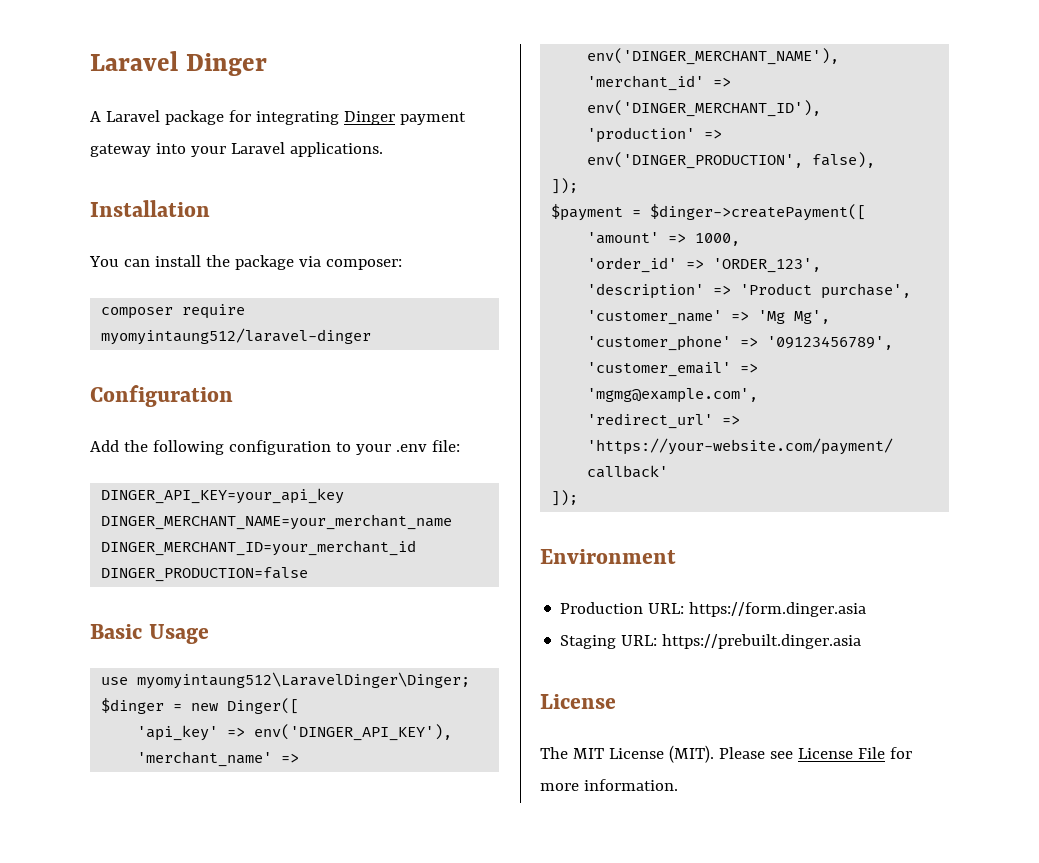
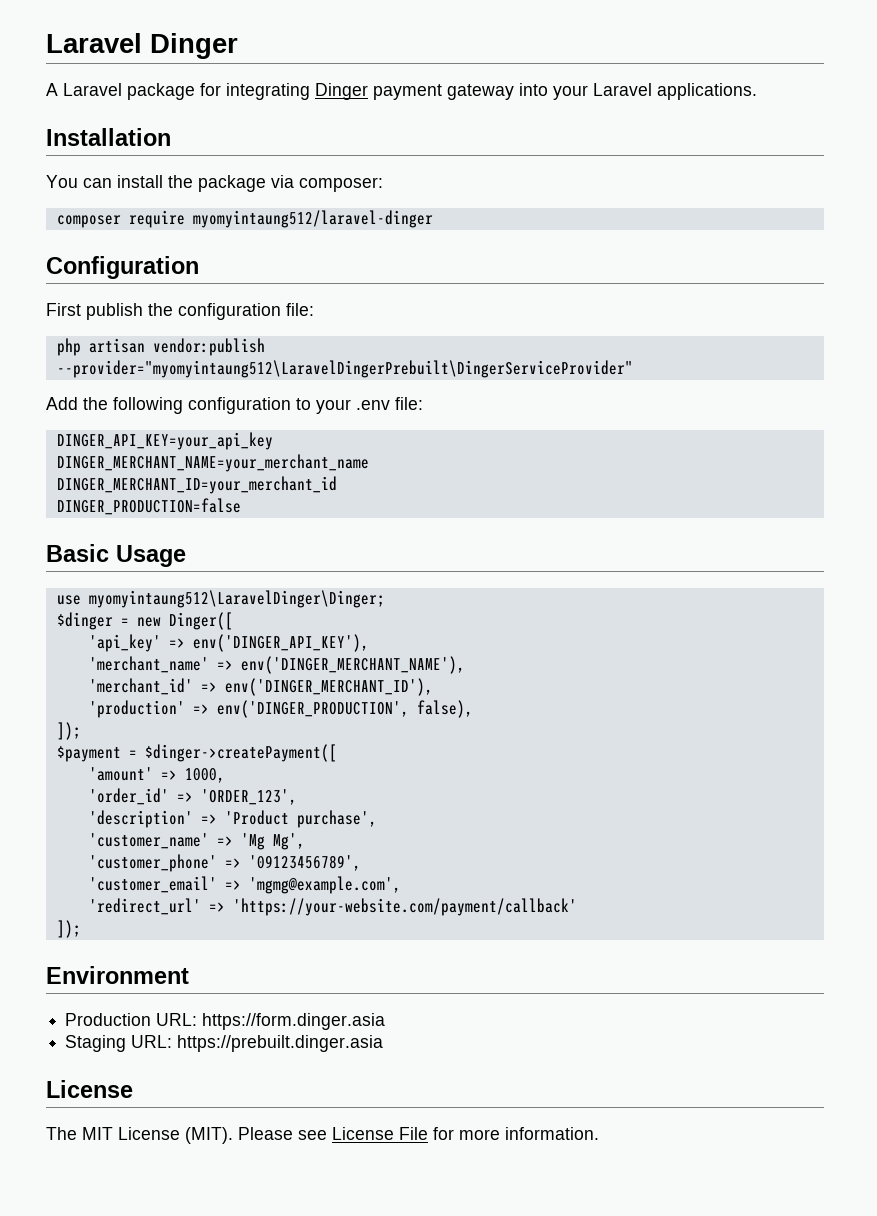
(233, 396) none -> [46,303,314,320] [56,338,265,356] [56,360,633,378] // First publish the configuration file: // php artisan vendor:publish --provider="myomyintaung512\LaravelDingerPrebuilt\DingerServiceProvider"

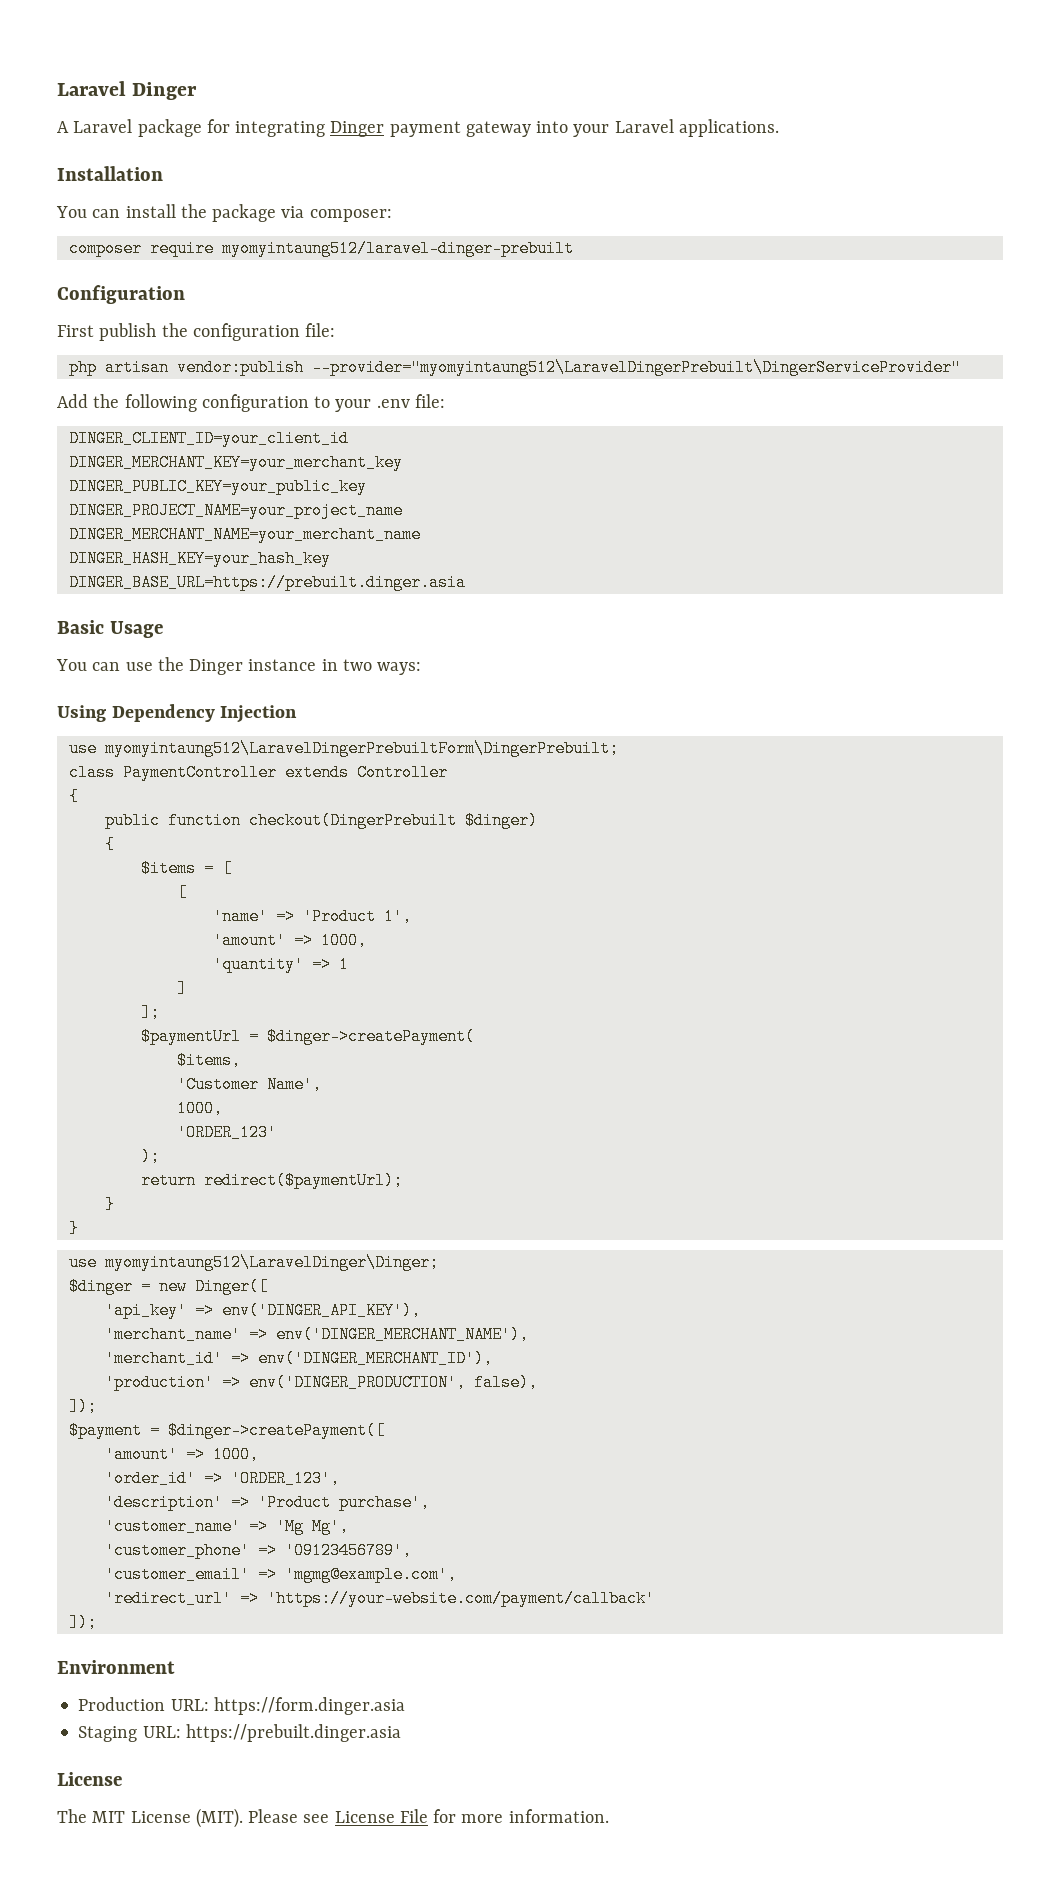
[192,210,433,228] myomyintaung512/laravel-dinger -> [221,240,574,257] myomyintaung512/laravel-dinger-prebuilt
[56,432,273,450] DINGER_API_KEY=your_api_key -> [68,430,349,447] [68,454,403,471] [68,478,367,495] [68,502,403,519] DINGER_CLIENT_ID=your_client_id // DINGER_MERCHANT_KEY=your_merchant_key // DINGER_PUBLIC_KEY=your_public_key // DINGER_PROJECT_NAME=your_project_name
[56,476,337,494] [56,498,241,515] DINGER_MERCHANT_ID=your_merchant_id // DINGER_PRODUCTION=false -> [68,550,331,567] [68,574,466,591] DINGER_HASH_KEY=your_hash_key // DINGER_BASE_URL=https://prebuilt.dinger.asia
(186, 556) none -> [56,657,422,675] [57,704,298,723] [68,740,619,757] [68,764,448,781] [68,788,79,805] [104,812,538,829] [104,836,115,853] [140,860,232,877] [176,884,187,901] [212,908,412,925] [212,932,367,949] [212,956,349,973] [176,980,187,997] [140,1004,160,1021] [140,1028,475,1045] [176,1052,241,1069] [176,1076,322,1093] [176,1100,223,1117] [176,1124,277,1141] [140,1148,160,1165] [140,1172,403,1189] [104,1196,115,1213] [68,1220,79,1237] // You can use the Dinger instance in two ways: // Using Dependency Injection // use myomyintaung512\LaravelDingerPrebuiltForm\DingerPrebuilt; // class PaymentController extends Controller // { // public function checkout(DingerPrebuilt $dinger) // { // $items = [ // [ // 'name' => 'Product 1', // 'amount' => 1000, // 'quantity' => 1 // ] // ]; // $paymentUrl = $dinger->createPayment( // $items, // 'Customer Name', // 1000, // 'ORDER_123' // ); // return redirect($paymentUrl); // } // }

